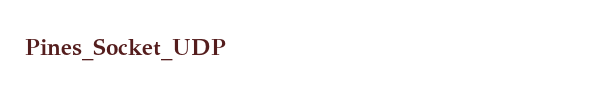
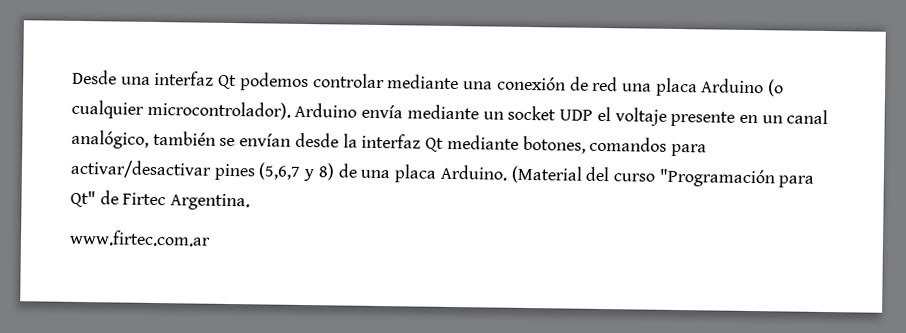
[25,38,226,61] Pines_Socket_UDP -> [72,69,785,97] [71,99,829,127] [71,129,707,157] [70,159,815,188] [70,190,251,211] [69,229,211,247] Desde una interfaz Qt podemos controlar mediante una conexión de red una placa Arduino (o cualquier microcontrolador). Arduino envía mediante un socket UDP el voltaje presente en un canal analógico, también se envían desde la interfaz Qt mediante botones, comandos para activar/desactivar pines (5,6,7 y 8) de una placa Arduino. (Material del curso "Programación para Qt" de Firtec Argentina. // www.firtec.com.ar

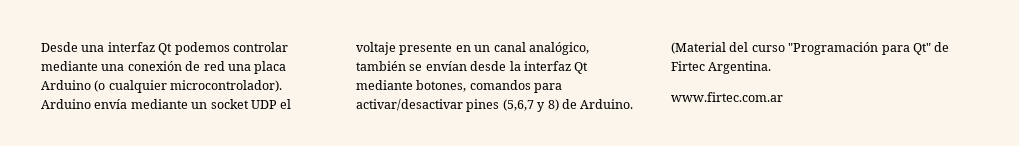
[360,164,438,183] una placa -> (577, 104) none

